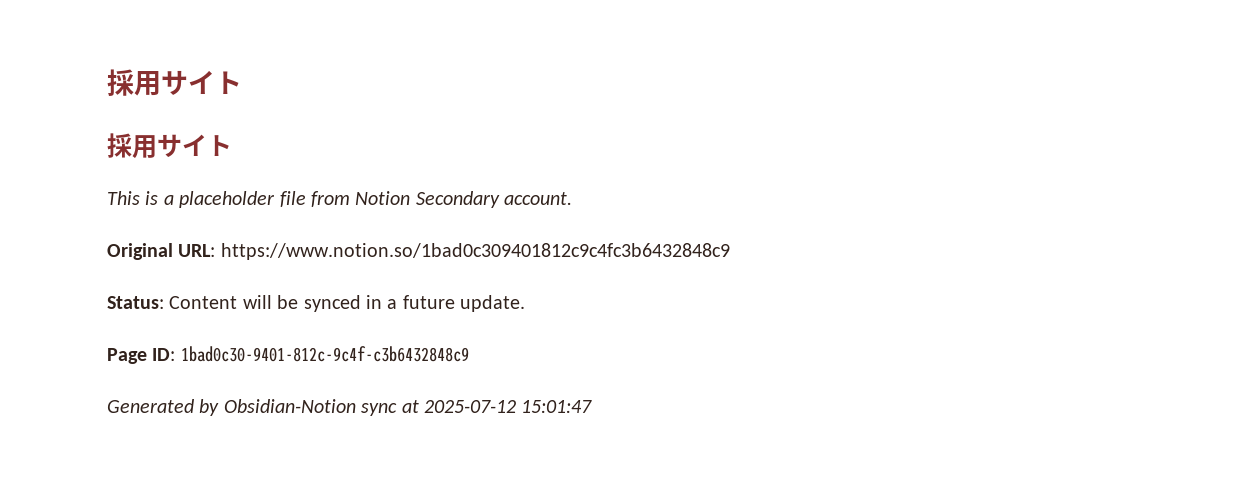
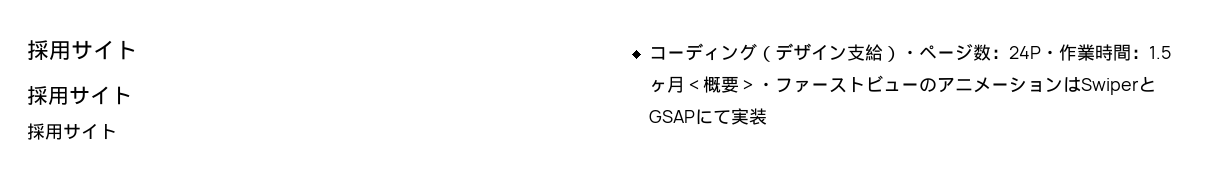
[107,69,242,96] [107,133,232,159] [107,191,573,208] [107,243,730,260] [107,295,526,312] [107,346,469,364] [107,399,593,416] 採用サイト // 採用サイト // This is a placeholder file from Notion Secondary account. // Original URL: https://www.notion.so/1bad0c309401812c9c4fc3b6432848c9 // Status: Content will be synced in a future update. // Page ID: 1bad0c30-9401-812c-9c4f-c3b6432848c9 // Generated by Obsidian-Notion sync at 2025-07-12 15:01:47 -> [27,40,137,60] [27,86,132,105] [27,123,117,140] [648,43,1171,62] [648,75,1156,95] [648,108,767,125] 採用サイト // 採用サイト // 採用サイト // コーディング（デザイン支給）・ページ数：24P・作業時間：1.5ヶ月＜概要＞・ファーストビューのアニメーションはSwiperとGSAPにて実装

